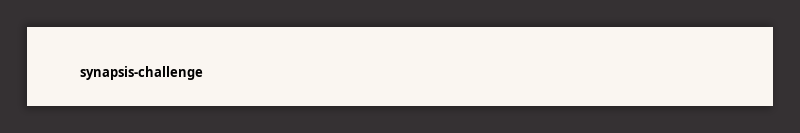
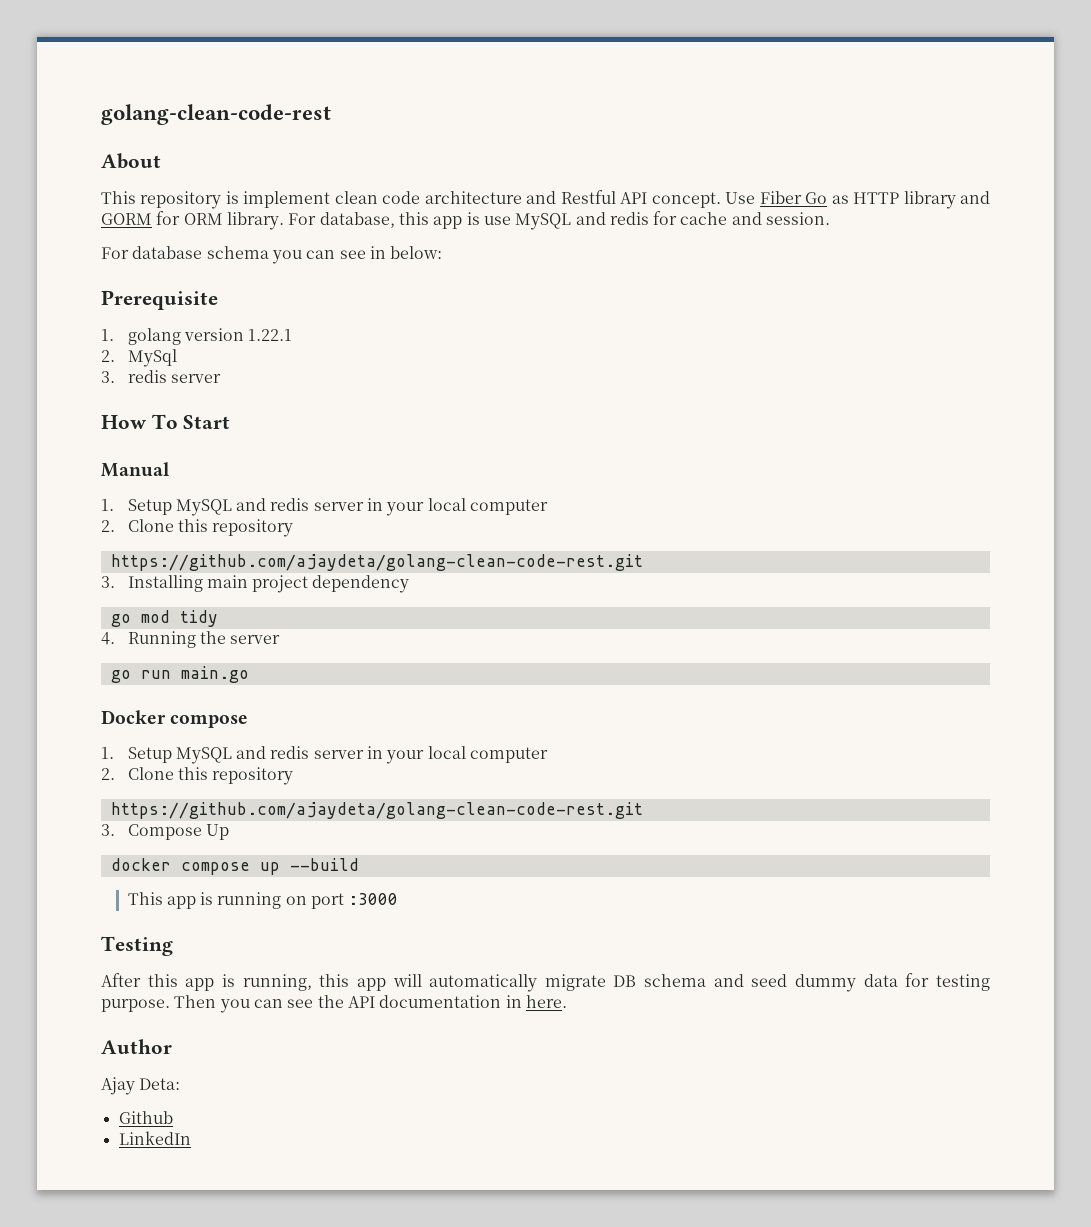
[80,66,203,80] synapsis-challenge -> [101,104,331,125] [101,153,161,169] [101,190,991,209] [101,211,831,230] [101,246,443,264] [101,290,218,310] [101,328,293,345] [101,349,177,367] [101,370,221,383] [101,414,231,429] [101,462,170,477] [101,498,549,516] [101,519,294,537] [110,554,643,571] [101,575,410,593] [110,610,218,627] [101,631,281,648] [110,666,249,683] [101,710,249,728] [101,746,549,764] [101,767,294,785] [110,802,643,819] [101,824,229,840] [110,858,359,875] [127,892,399,909] [101,936,173,956] [101,973,990,992] [101,995,567,1013] [101,1039,172,1054] [101,1077,181,1095] [118,1111,173,1124] [118,1131,191,1145] golang-clean-code-rest // About // This repository is implement clean code architecture and Restful API concept. Use Fiber Go as HTTP library and GORM for ORM library. For database, this app is use MySQL and redis for cache and session. // For database schema you can see in below: // Prerequisite // 1. golang version 1.22.1 // 2. MySql // 3. redis server // How To Start // Manual // 1. Setup MySQL and redis server in your local computer // 2. Clone this repository // https://github.com/ajaydeta/golang-clean-code-rest.git // 3. Installing main project dependency // go mod tidy // 4. Running the server // go run main.go // Docker compose // 1. Setup MySQL and redis server in your local computer // 2. Clone this repository // https://github.com/ajaydeta/golang-clean-code-rest.git // 3. Compose Up // docker compose up --build // This app is running on port :3000 // Testing // After this app is running, this app will automatically migrate DB schema and seed dummy data for testing purpose. Then you can see the API documentation in here. // Author // Ajay Deta: // Github // LinkedIn

